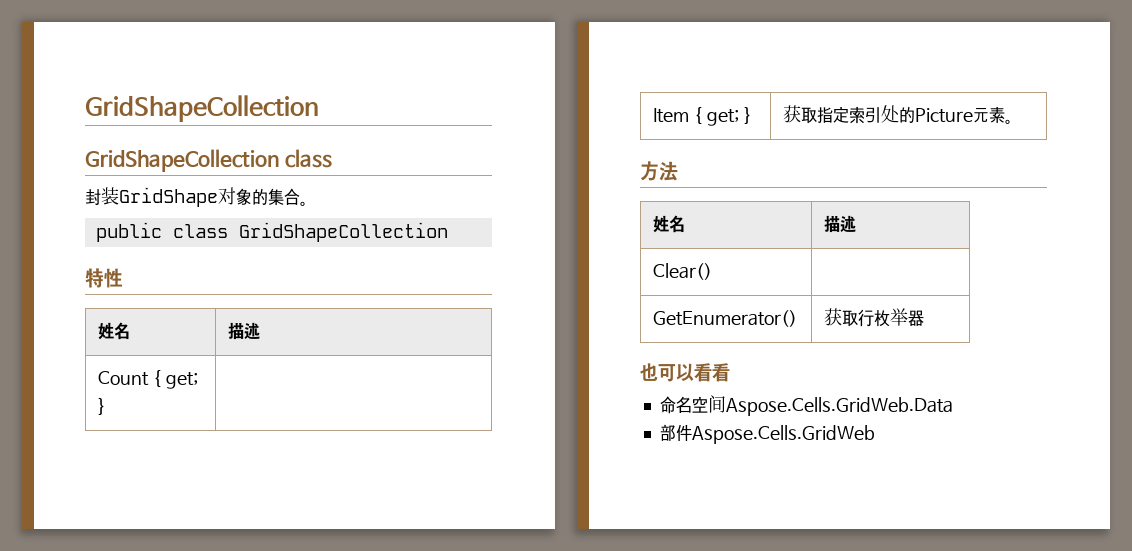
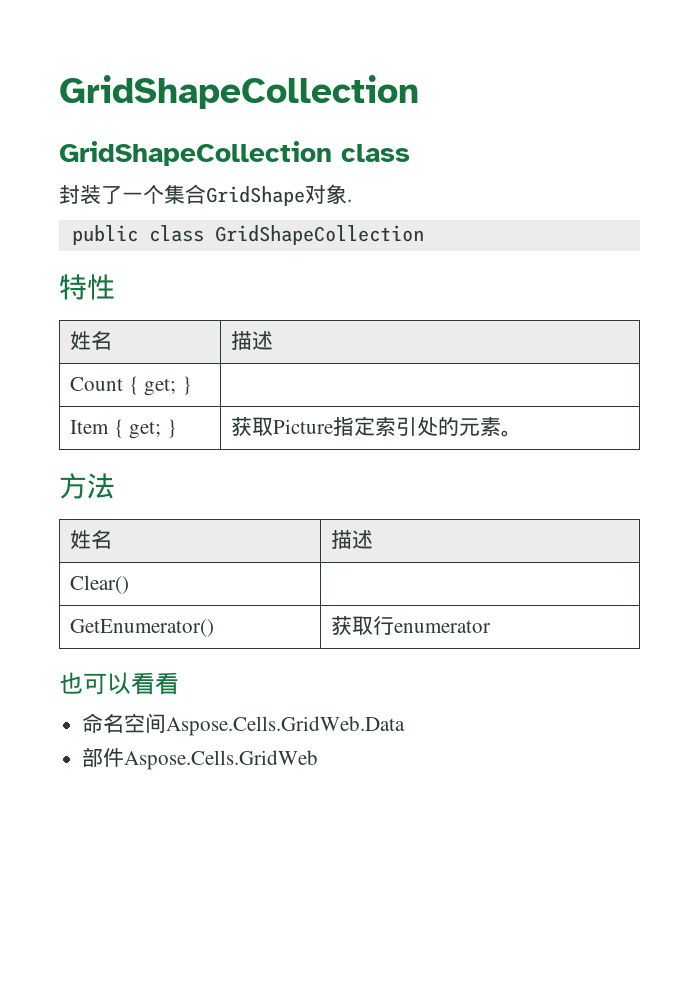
[119,187,308,207] GridShape对象的集合。 -> [101,184,352,206] 了一个集合GridShape对象.
(818, 115) none -> [273,419,334,434] Picture
[915,108,974,123] Picture -> (460, 426) none
[874,308,925,327] 枚举器 -> [394,620,492,633] enumerator

